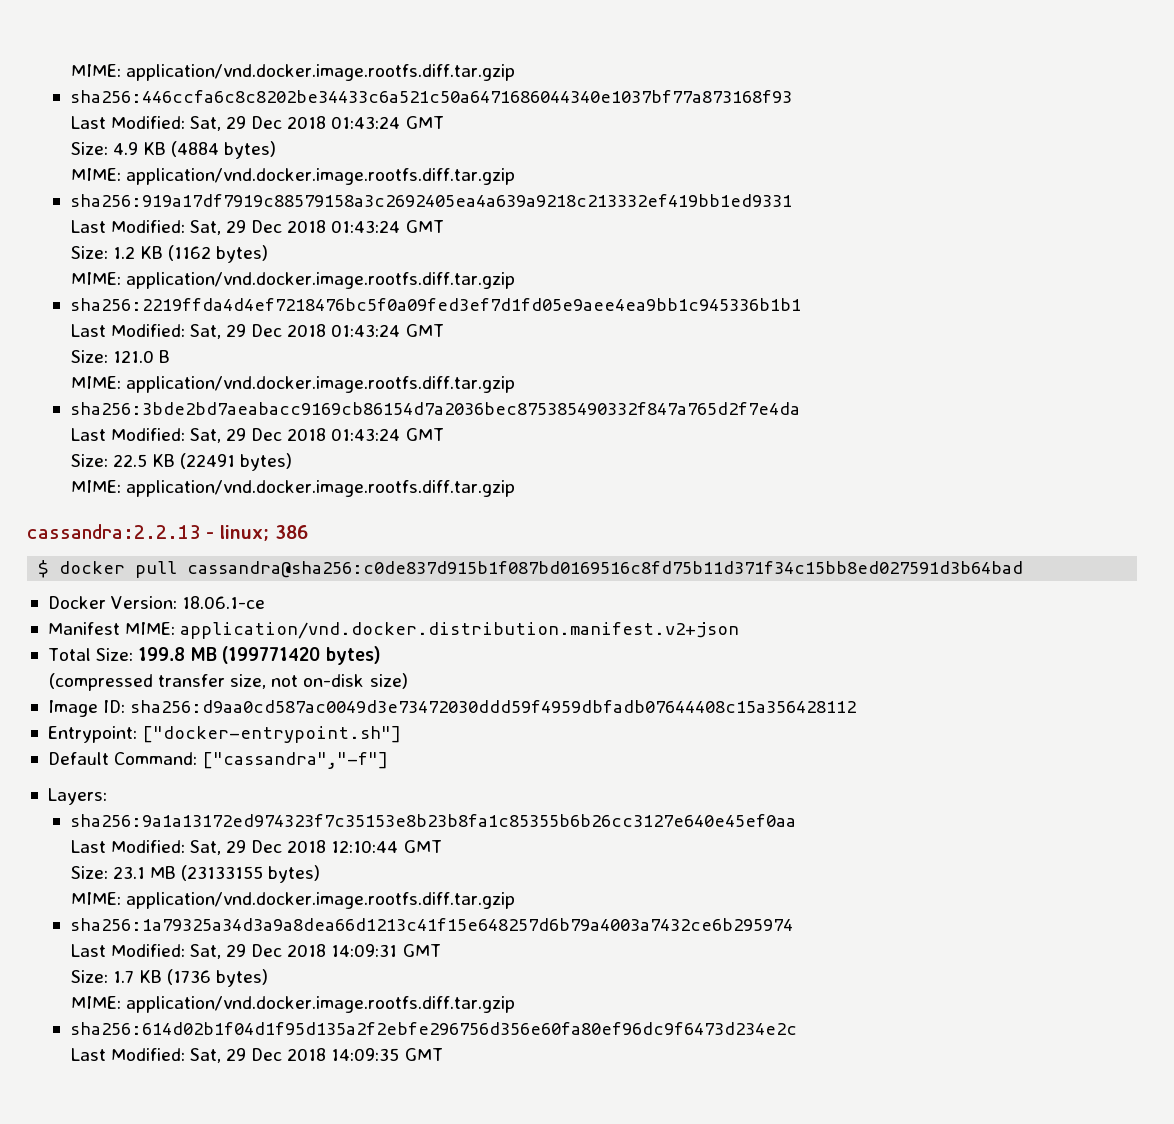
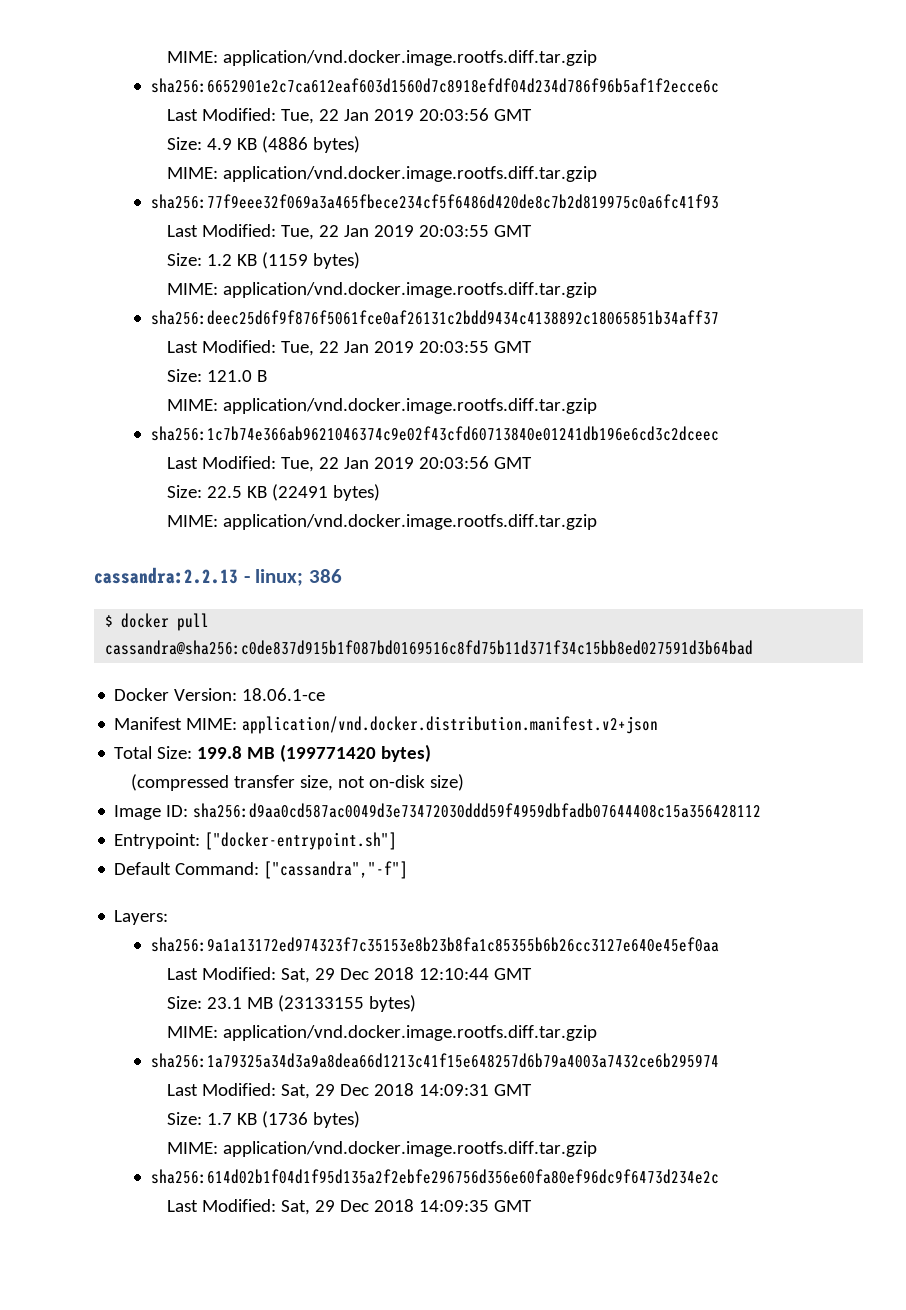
[70,64,515,81] [69,90,792,103] [70,116,401,131] MIME: application/vnd.docker.image.rootfs.diff.tar.gzip // sha256:446ccfa6c8c8202be34433c6a521c50a6471686044340e1037bf77a873168f93 // Last Modified: Sat, 29 Dec 2018 01:43:24 -> [167,50,598,66] [151,78,720,93] [167,108,490,124] MIME: application/vnd.docker.image.rootfs.diff.tar.gzip // sha256:6652901e2c7ca612eaf603d1560d7c8918efdf04d234d786f96b5af1f2ecce6c // Last Modified: Tue, 22 Jan 2019 20:03:56
[171,141,277,159] [70,168,515,185] [69,194,792,207] [70,220,401,235] (4884 bytes) // MIME: application/vnd.docker.image.rootfs.diff.tar.gzip // sha256:919a17df7919c88579158a3c2692405ea4a639a9218c213332ef419bb1ed9331 // Last Modified: Sat, 29 Dec 2018 01:43:24 -> [262,136,361,153] [167,166,598,182] [151,194,720,209] [167,224,490,240] (4886 bytes) // MIME: application/vnd.docker.image.rootfs.diff.tar.gzip // sha256:77f9eee32f069a3a465fbece234cf5f6486d420de8c7b2d819975c0a6fc41f93 // Last Modified: Tue, 22 Jan 2019 20:03:55
[168,245,269,263] [70,272,515,289] [69,298,801,311] [70,324,401,339] (1162 bytes) // MIME: application/vnd.docker.image.rootfs.diff.tar.gzip // sha256:2219ffda4d4ef7218476bc5f0a09fed3ef7d1fd05e9aee4ea9bb1c945336b1b1 // Last Modified: Sat, 29 Dec 2018 01:43:24 -> [262,252,361,269] [167,282,598,298] [151,310,720,325] [167,340,490,356] (1159 bytes) // MIME: application/vnd.docker.image.rootfs.diff.tar.gzip // sha256:deec25d6f9f876f5061fce0af26131c2bdd9434c4138892c18065851b34aff37 // Last Modified: Tue, 22 Jan 2019 20:03:55
[69,402,800,415] [70,428,401,443] sha256:3bde2bd7aeabacc9169cb86154d7a2036bec875385490332f847a765d2f7e4da // Last Modified: Sat, 29 Dec 2018 01:43:24 -> [151,426,720,441] [167,456,490,472] sha256:1c7b74e366ab9621046374c9e02f43cfd60713840e01241db196e6cd3c2dceec // Last Modified: Tue, 22 Jan 2019 20:03:56

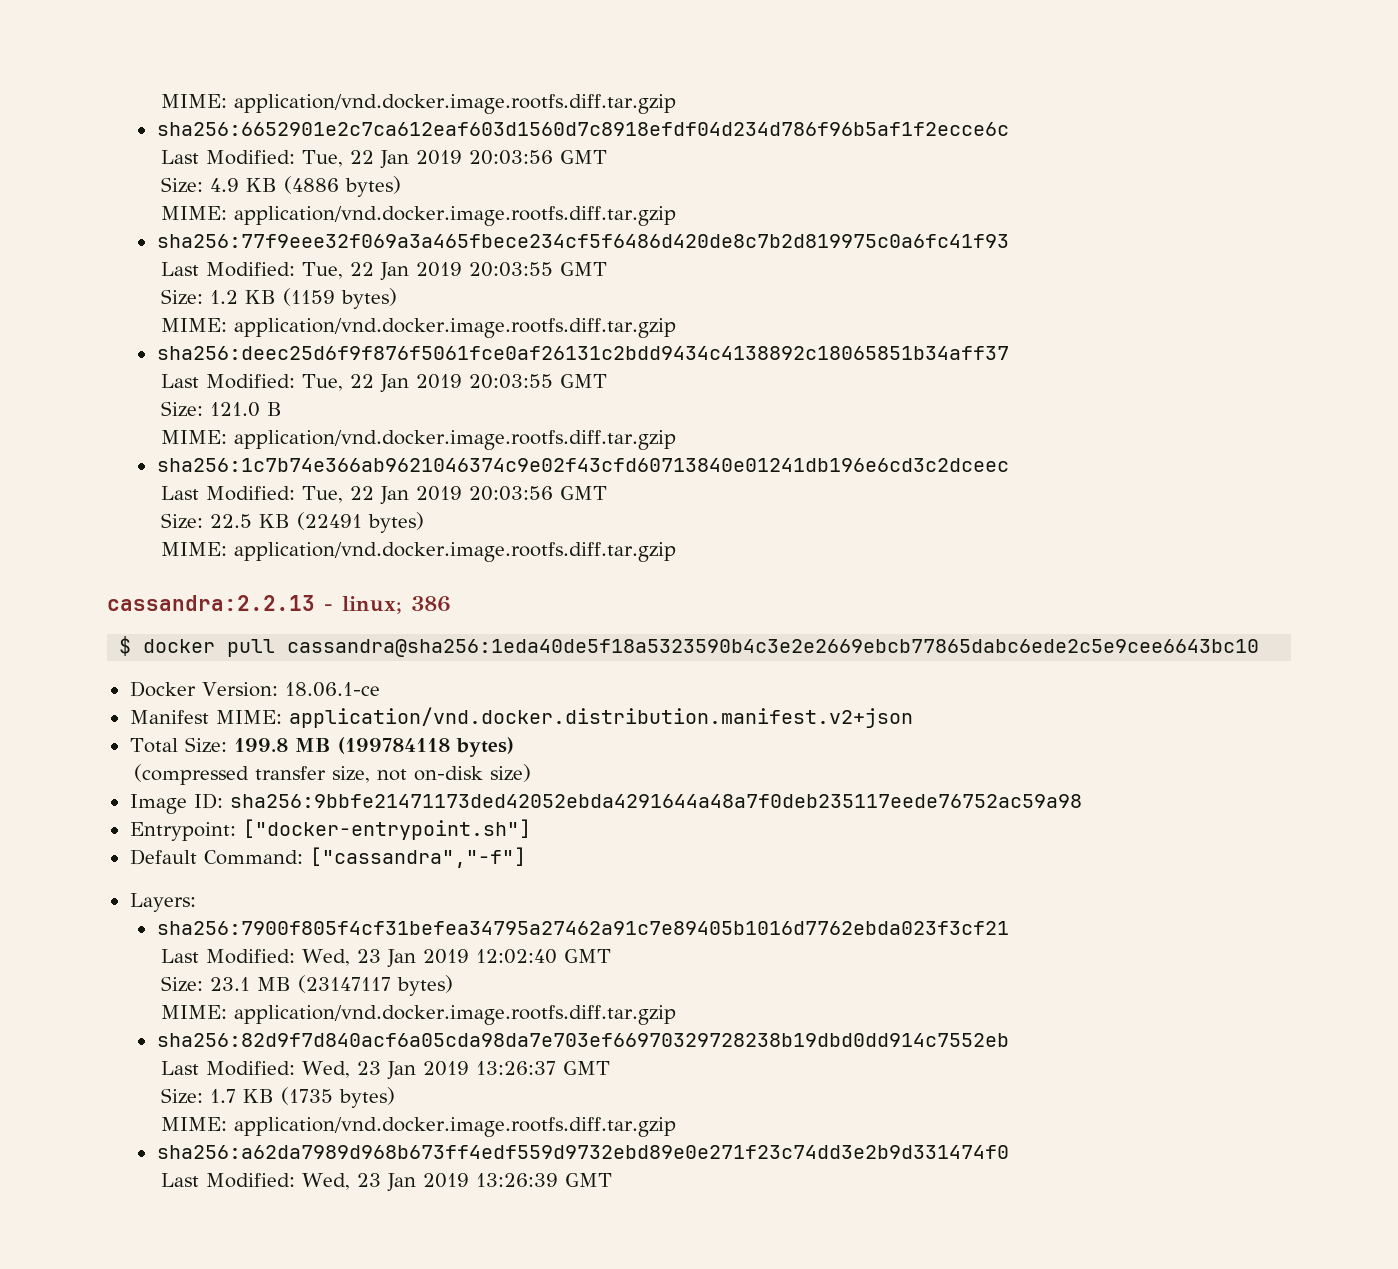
[105,640,754,655] cassandra@sha256:c0de837d915b1f087bd0169516c8fd75b11d371f34c15bb8ed027591d3b64bad -> [287,639,1260,657] cassandra@sha256:1eda40de5f18a5323590b4c3e2e2669ebcb77865dabc6ede2c5e9cee6643bc10
[280,744,377,762] (199771420 -> [337,737,450,754] (199784118
[193,803,762,818] sha256:d9aa0cd587ac0049d3e73472030ddd59f4959dbfadb07644408c15a356428112 -> [229,794,1082,808] sha256:9bbfe21471173ded42052ebda4291644a48a7f0deb235117eede76752ac59a98
[151,937,720,952] [167,967,490,983] sha256:9a1a13172ed974323f7c35153e8b23b8fa1c85355b6b26cc3127e640e45ef0aa // Last Modified: Sat, 29 Dec 2018 12:10:44 -> [156,921,1009,935] [161,949,558,968] sha256:7900f805f4cf31befea34795a27462a91c7e89405b1016d7762ebda023f3cf21 // Last Modified: Wed, 23 Jan 2019 12:02:40
[278,995,417,1012] [167,1025,598,1041] [151,1053,720,1068] [167,1083,490,1099] (23133155 bytes) // MIME: application/vnd.docker.image.rootfs.diff.tar.gzip // sha256:1a79325a34d3a9a8dea66d1213c41f15e648257d6b79a4003a7432ce6b295974 // Last Modified: Sat, 29 Dec 2018 14:09:31 -> [298,975,454,996] [161,1005,677,1025] [156,1033,1009,1047] [161,1061,557,1080] (23147117 bytes) // MIME: application/vnd.docker.image.rootfs.diff.tar.gzip // sha256:82d9f7d840acf6a05cda98da7e703ef66970329728238b19dbd0dd914c7552eb // Last Modified: Wed, 23 Jan 2019 13:26:37
[262,1111,361,1128] [167,1141,598,1157] [151,1169,720,1184] [167,1199,490,1215] (1736 bytes) // MIME: application/vnd.docker.image.rootfs.diff.tar.gzip // sha256:614d02b1f04d1f95d135a2f2ebfe296756d356e60fa80ef96dc9f6473d234e2c // Last Modified: Sat, 29 Dec 2018 14:09:35 -> [281,1087,396,1108] [161,1117,677,1137] [156,1145,1009,1159] [161,1173,559,1192] (1735 bytes) // MIME: application/vnd.docker.image.rootfs.diff.tar.gzip // sha256:a62da7989d968b673ff4edf559d9732ebd89e0e271f23c74dd3e2b9d331474f0 // Last Modified: Wed, 23 Jan 2019 13:26:39

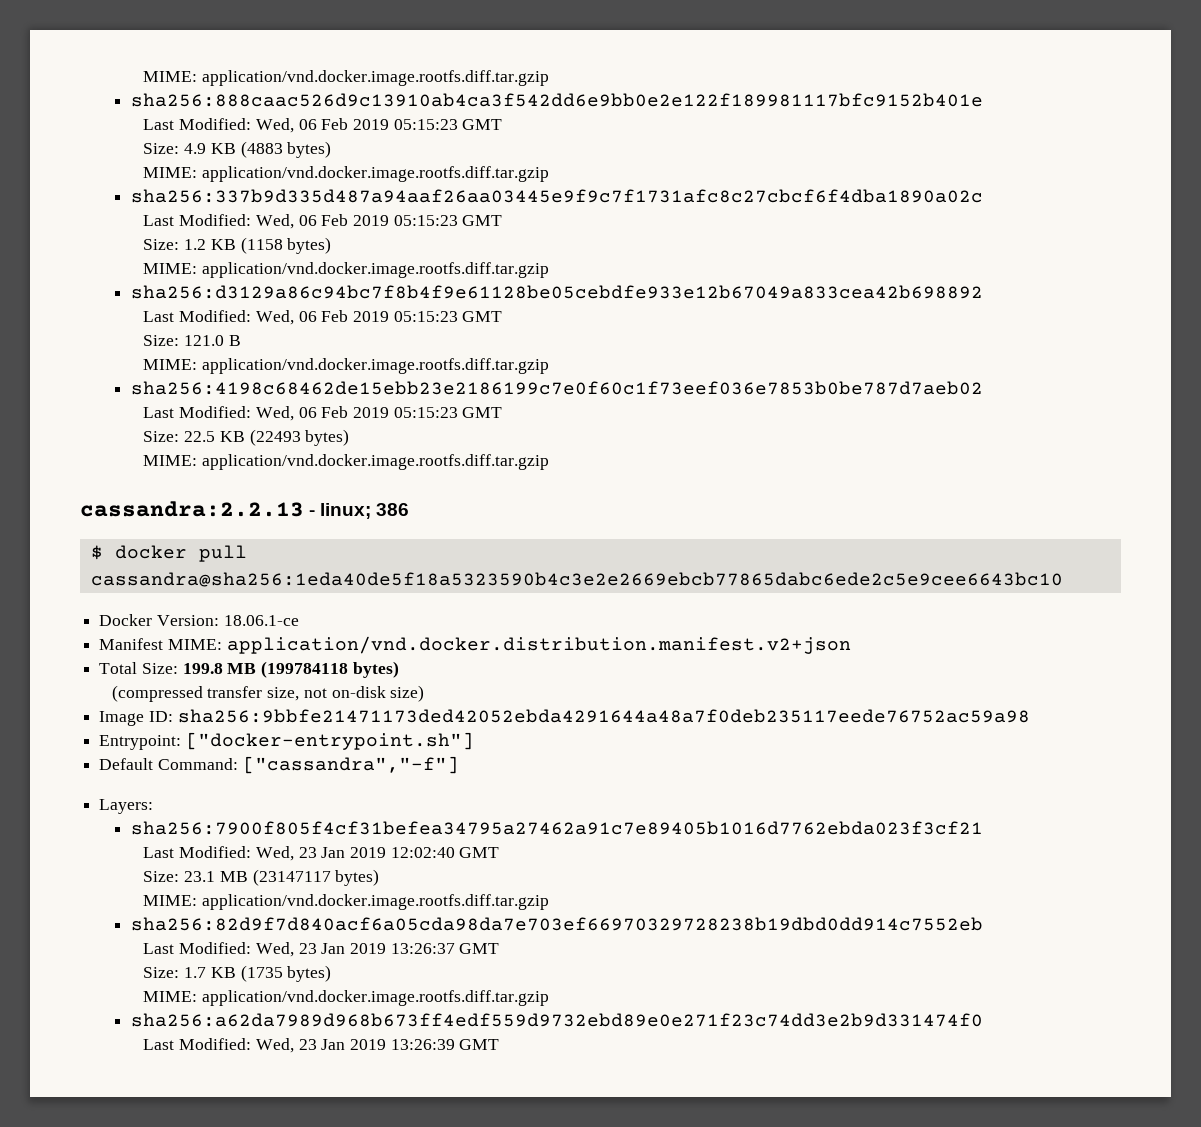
[161,94,677,114] [156,122,1009,136] [161,150,554,169] MIME: application/vnd.docker.image.rootfs.diff.tar.gzip // sha256:6652901e2c7ca612eaf603d1560d7c8918efdf04d234d786f96b5af1f2ecce6c // Last Modified: Tue, 22 Jan 2019 20:03:56 -> [143,70,550,86] [130,93,983,107] [143,118,458,133] MIME: application/vnd.docker.image.rootfs.diff.tar.gzip // sha256:888caac526d9c13910ab4ca3f542dd6e9bb0e2e122f189981117bfc9152b401e // Last Modified: Wed, 06 Feb 2019 05:15:23
[284,176,402,197] [161,206,677,226] [156,234,1009,248] [161,262,554,281] (4886 bytes) // MIME: application/vnd.docker.image.rootfs.diff.tar.gzip // sha256:77f9eee32f069a3a465fbece234cf5f6486d420de8c7b2d819975c0a6fc41f93 // Last Modified: Tue, 22 Jan 2019 20:03:55 -> [240,141,332,158] [143,166,550,182] [130,189,983,203] [143,214,458,229] (4883 bytes) // MIME: application/vnd.docker.image.rootfs.diff.tar.gzip // sha256:337b9d335d487a94aaf26aa03445e9f9c7f1731afc8c27cbcf6f4dba1890a02c // Last Modified: Wed, 06 Feb 2019 05:15:23
[283,288,398,309] [161,318,677,338] [156,346,1009,360] [161,374,554,393] (1159 bytes) // MIME: application/vnd.docker.image.rootfs.diff.tar.gzip // sha256:deec25d6f9f876f5061fce0af26131c2bdd9434c4138892c18065851b34aff37 // Last Modified: Tue, 22 Jan 2019 20:03:55 -> [240,237,332,254] [143,262,550,278] [130,285,983,299] [143,310,458,325] (1158 bytes) // MIME: application/vnd.docker.image.rootfs.diff.tar.gzip // sha256:d3129a86c94bc7f8b4f9e61128be05cebdfe933e12b67049a833cea42b698892 // Last Modified: Wed, 06 Feb 2019 05:15:23
[156,458,1009,472] [161,486,554,505] sha256:1c7b74e366ab9621046374c9e02f43cfd60713840e01241db196e6cd3c2dceec // Last Modified: Tue, 22 Jan 2019 20:03:56 -> [130,381,983,395] [143,406,458,421] sha256:4198c68462de15ebb23e2186199c7e0f60c1f73eef036e7853b0be787d7aeb02 // Last Modified: Wed, 06 Feb 2019 05:15:23
[297,512,363,530] (22491 -> [249,429,301,446] (22493

